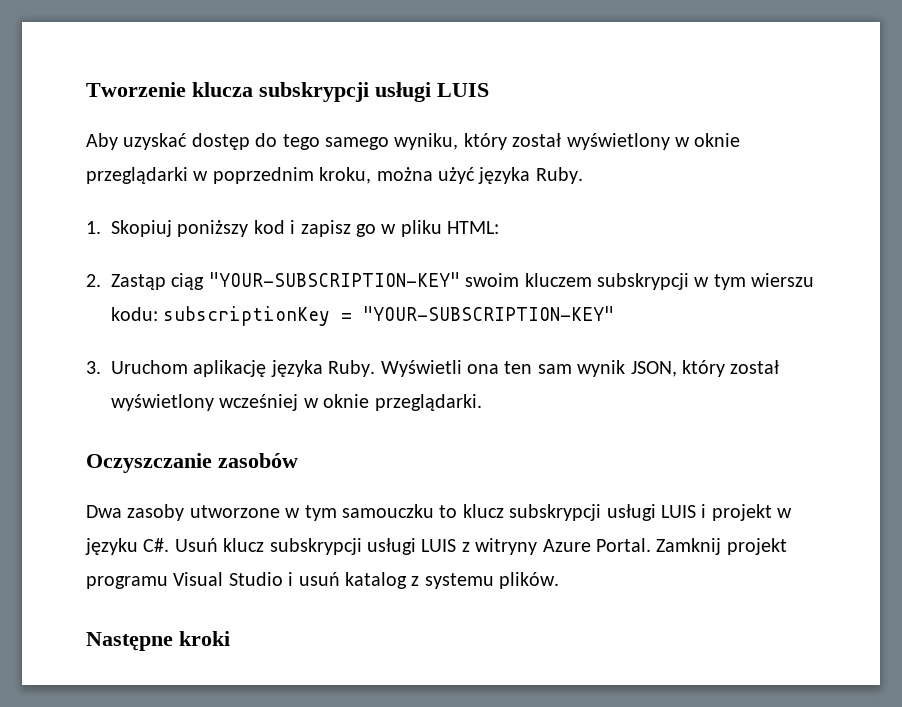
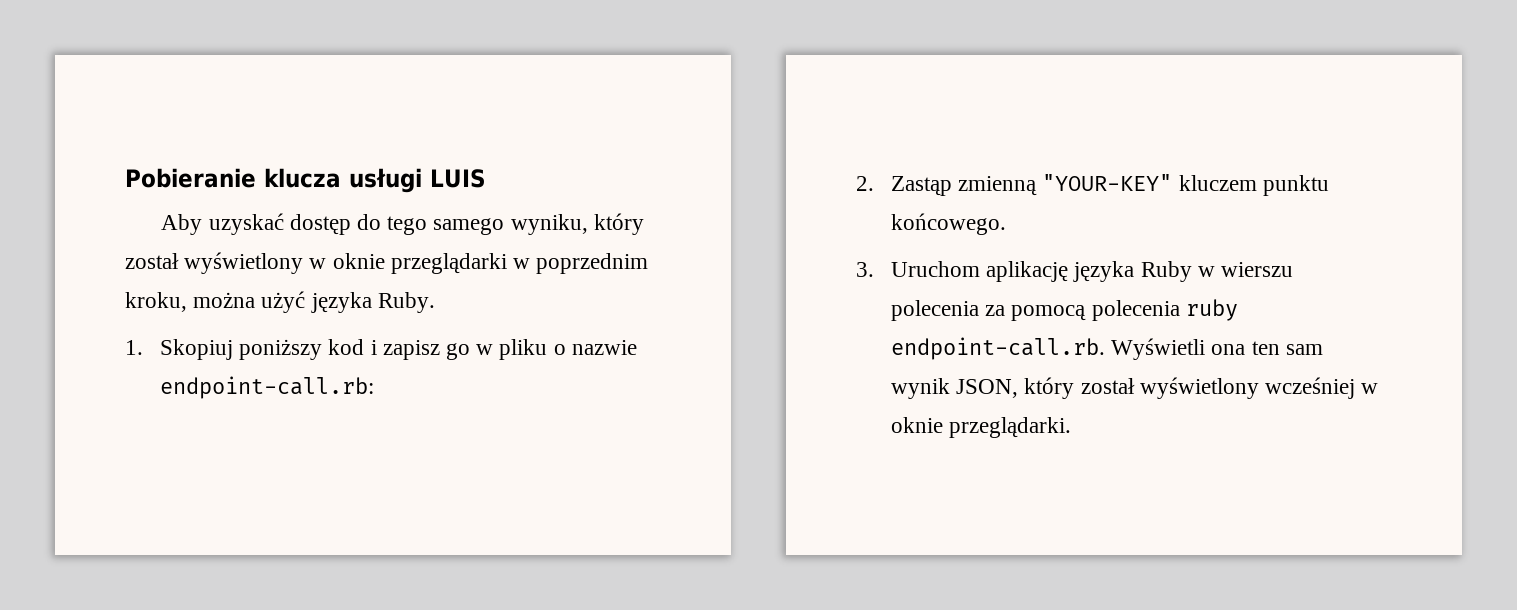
[86,82,369,102] Tworzenie klucza subskrypcji -> [125,168,341,188] Pobieranie klucza
[447,221,500,234] HTML: -> [553,340,637,355] [160,376,375,399] o nazwie endpoint-call.rb:
[171,272,815,290] [111,306,615,326] [86,360,376,377] ciąg "YOUR-SUBSCRIPTION-KEY" swoim kluczem subskrypcji w tym wierszu kodu: subscriptionKey = "YOUR-SUBSCRIPTION-KEY" // 3. Uruchom aplikację języka Ruby. -> [958,174,1329,196] [891,213,1007,235] [856,261,1294,282] [891,299,1238,321] [891,337,1106,360] zmienną "YOUR-KEY" kluczem punktu końcowego. // 3. Uruchom aplikację języka Ruby w wierszu polecenia za pomocą polecenia ruby endpoint-call.rb.
[86,453,298,473] [86,504,793,521] [85,538,787,555] [86,572,560,589] [86,631,230,651] // Oczyszczanie zasobów // Dwa zasoby utworzone w tym samouczku to klucz subskrypcji usługi LUIS i projekt w języku C#. Usuń klucz subskrypcji usługi LUIS z witryny Azure Portal. Zamknij projekt programu Visual Studio i usuń katalog z systemu plików. // Następne kroki -> (1072, 427) none

